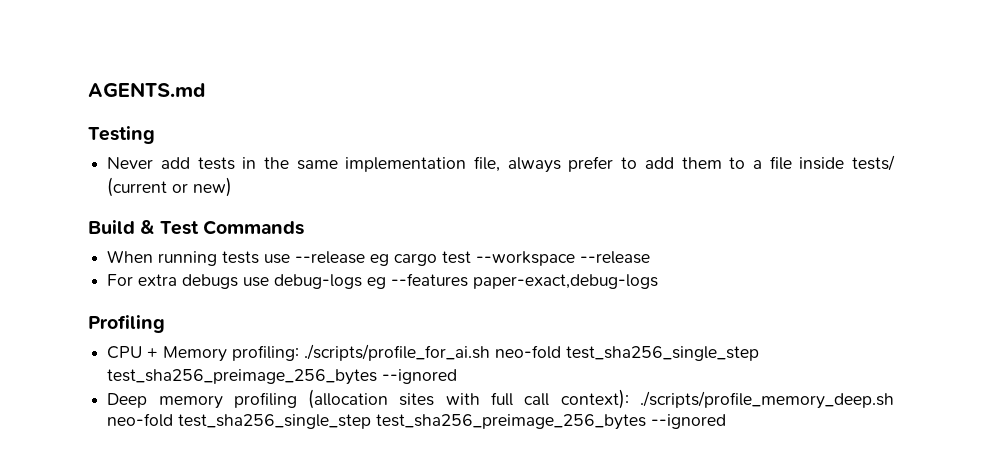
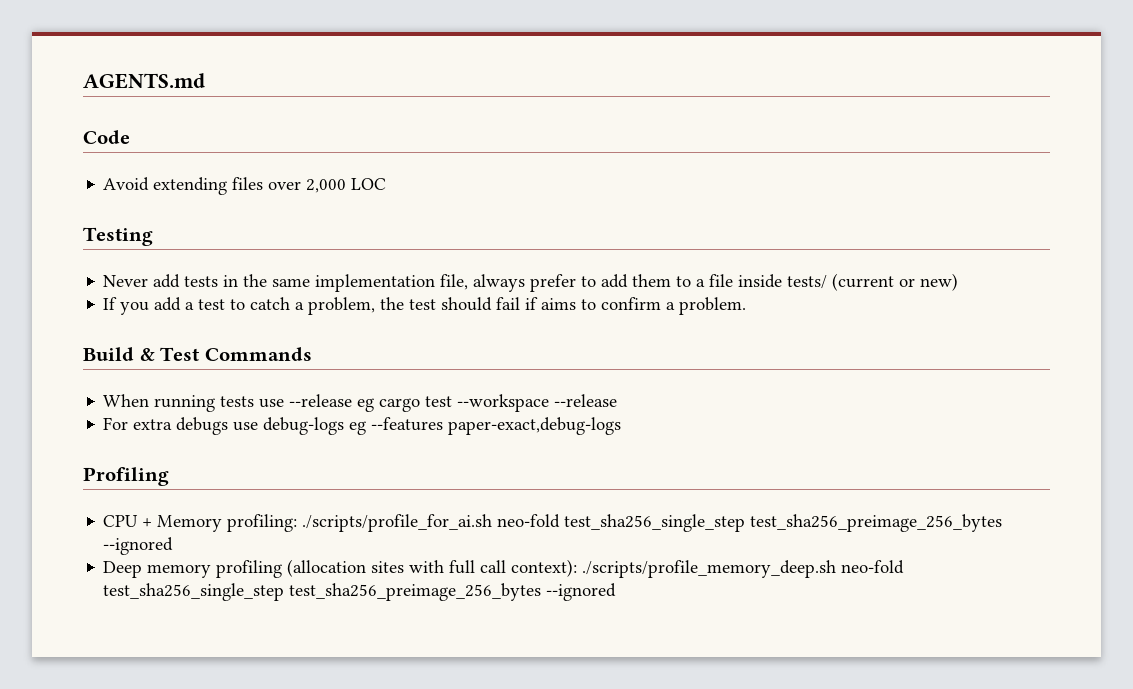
(205, 89) none -> [83,130,130,144] [103,177,387,195] // Code // Avoid extending files over 2,000 LOC
(233, 187) none -> [103,297,747,315] // If you add a test to catch a problem, the test should fail if aims to confirm a problem.

